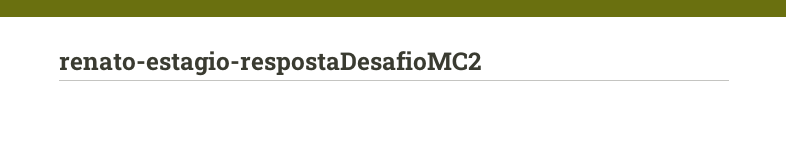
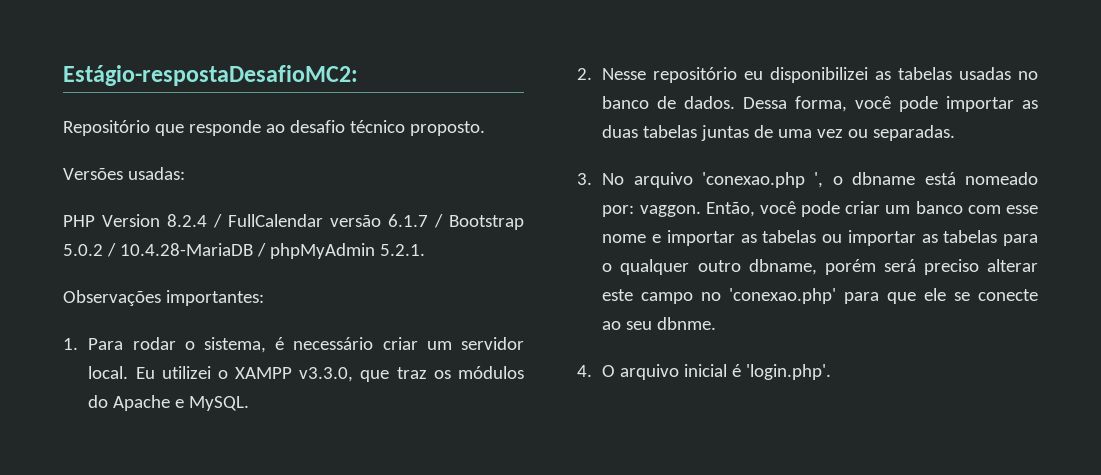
[59,51,482,76] renato-estagio-respostaDesafioMC2 -> [63,65,358,86] [63,120,485,136] [63,167,185,180] [63,214,524,230] [63,243,425,259] [63,290,264,306] [63,337,524,353] [88,366,525,382] [88,395,250,411] [577,67,1038,83] [602,96,1038,112] [602,125,956,141] [577,172,1038,188] [602,201,1038,217] [602,230,1038,246] [602,259,1038,275] [602,288,1038,304] [602,317,717,330] [577,364,832,380] Estágio-respostaDesafioMC2: // Repositório que responde ao desafio técnico proposto. // Versões usadas: // PHP Version 8.2.4 / FullCalendar versão 6.1.7 / Bootstrap 5.0.2 / 10.4.28-MariaDB / phpMyAdmin 5.2.1. // Observações importantes: // 1. Para rodar o sistema, é necessário criar um servidor local. Eu utilizei o XAMPP v3.3.0, que traz os módulos do Apache e MySQL. // 2. Nesse repositório eu disponibilizei as tabelas usadas no banco de dados. Dessa forma, você pode importar as duas tabelas juntas de uma vez ou separadas. // 3. No arquivo 'conexao.php ', o dbname está nomeado por: vaggon. Então, você pode criar um banco com esse nome e importar as tabelas ou importar as tabelas para o qualquer outro dbname, porém será preciso alterar este campo no 'conexao.php' para que ele se conecte ao seu dbnme. // 4. O arquivo inicial é 'login.php'.

